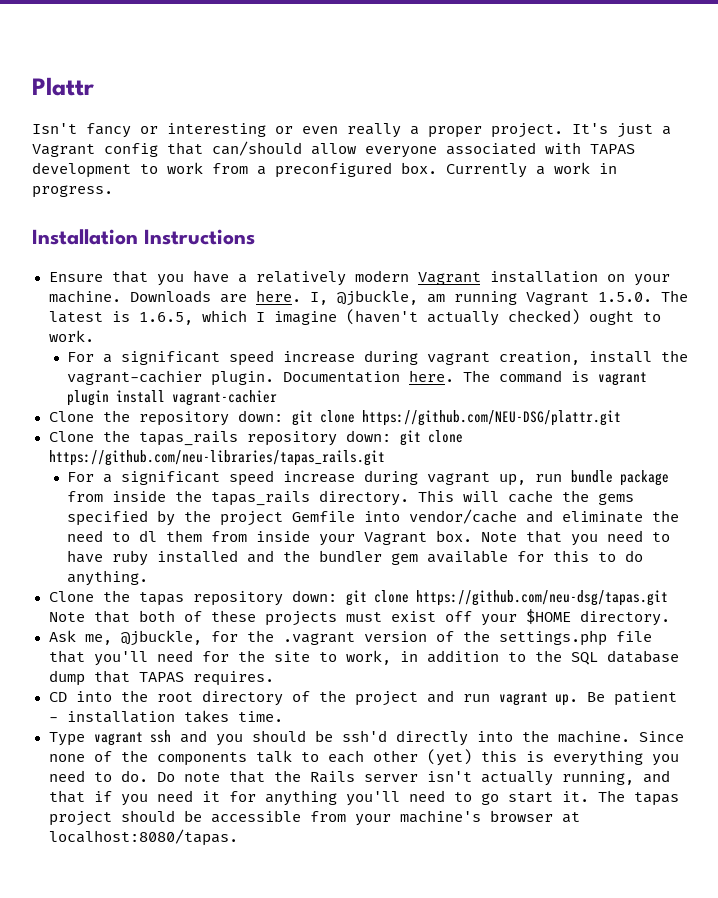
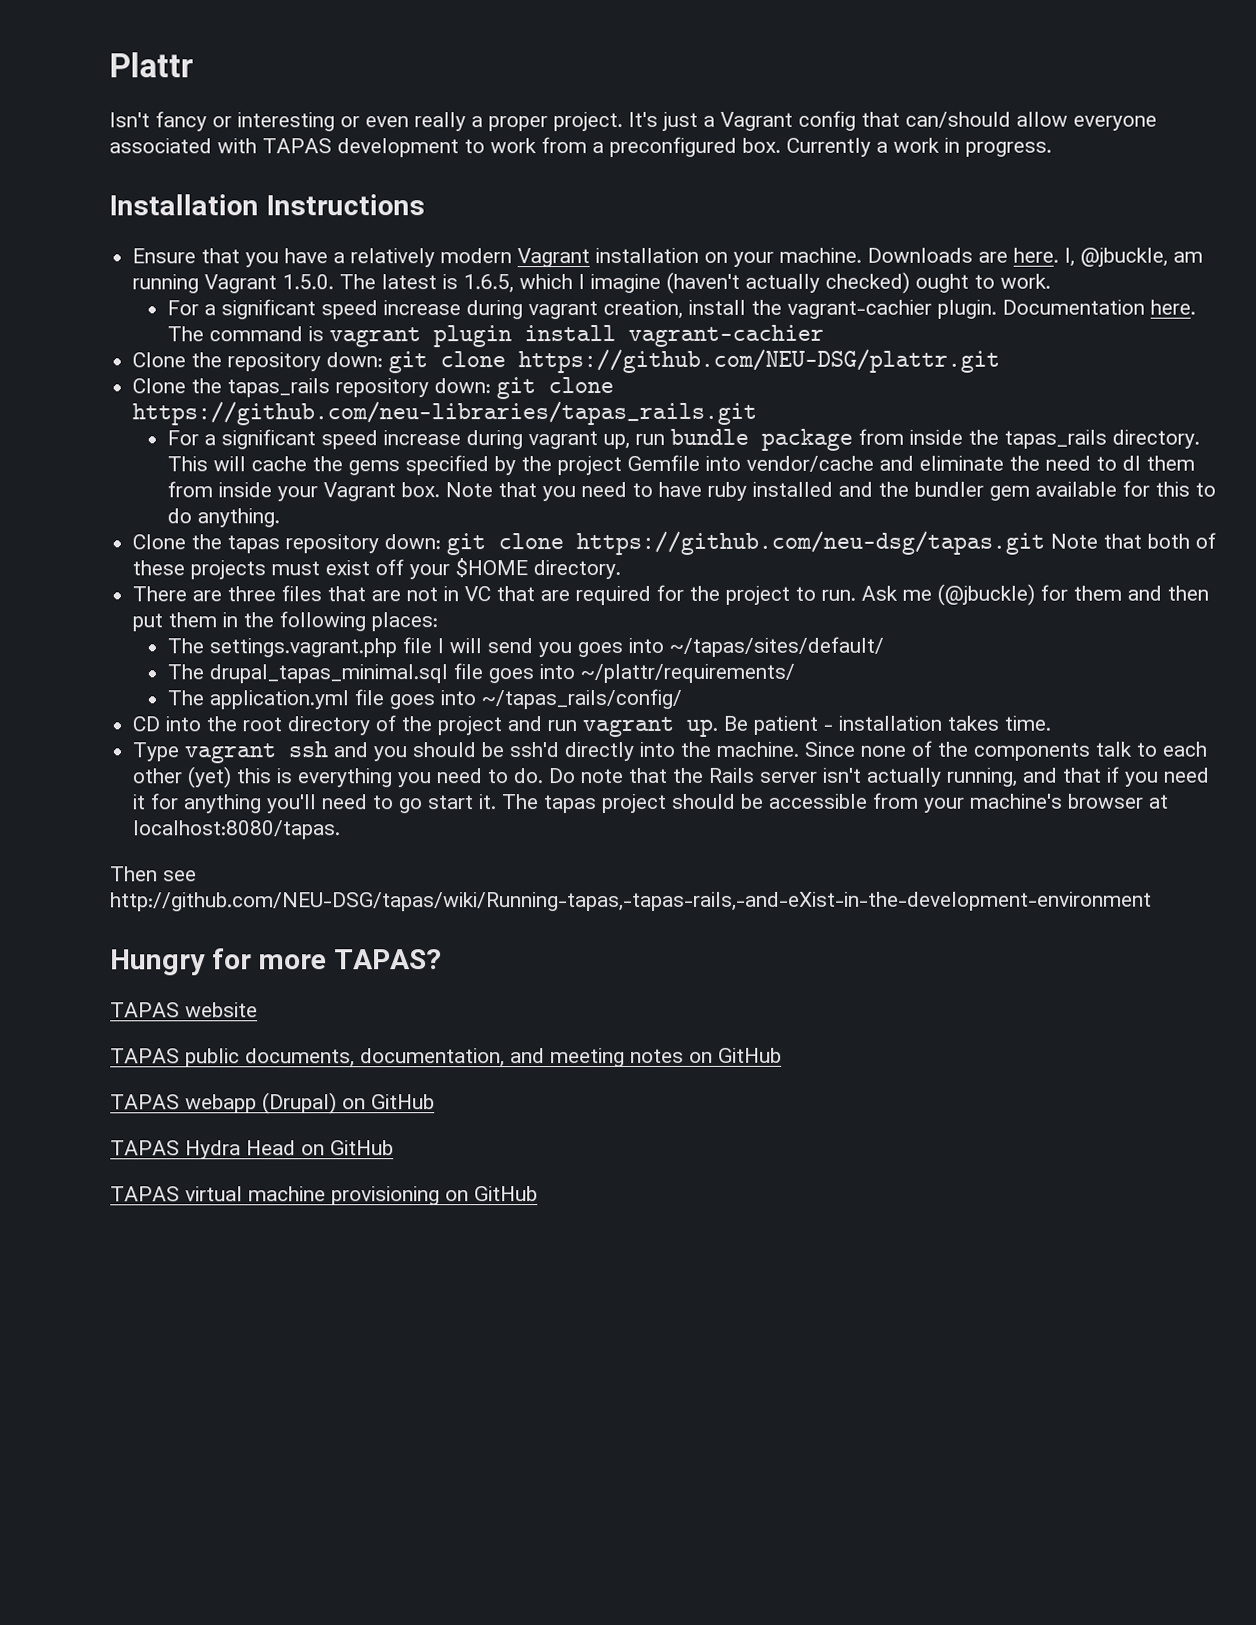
[48,630,652,646] [48,650,679,666] [48,670,274,686] Ask me, @jbuckle, for the .vagrant version of the settings.php file that you'll need for the site to work, in addition to the SQL database dump that TAPAS requires. -> [132,583,1210,606] [132,611,439,632] [166,636,884,658] [166,663,795,684] [166,688,682,710] There are three files that are not in VC that are required for the project to run. Ask me (@jbuckle) for them and then put them in the following places: // The settings.vagrant.php file I will send you goes into ~/tapas/sites/default/ // The drupal_tapas_minimal.sql file goes into ~/plattr/requirements/ // The application.yml file goes into ~/tapas_rails/config/
(238, 837) none -> [110,866,197,882] [110,891,1152,912] [110,948,443,976] [110,1002,258,1018] [110,1047,782,1068] [110,1092,435,1115] [110,1140,394,1160] [110,1186,538,1206] // Then see http://github.com/NEU-DSG/tapas/wiki/Running-tapas,-tapas-rails,-and-eXist-in-the-development-environment // Hungry for more TAPAS? // TAPAS website // TAPAS public documents, documentation, and meeting notes on GitHub // TAPAS webapp (Drupal) on GitHub // TAPAS Hydra Head on GitHub // TAPAS virtual machine provisioning on GitHub

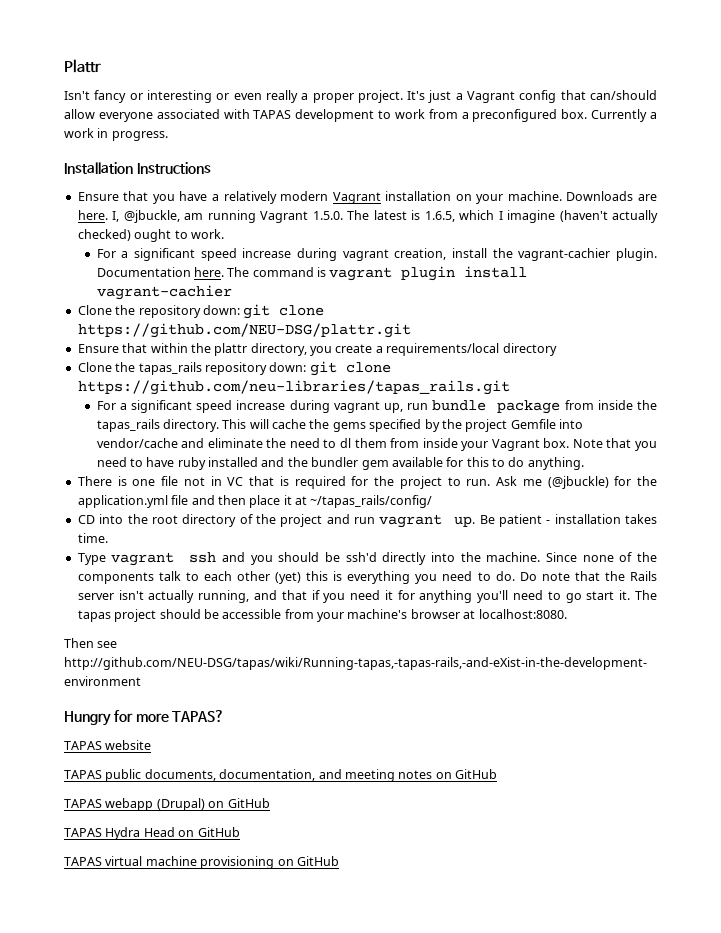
(1001, 361) none -> [77,343,557,356] // Ensure that within the plattr directory, you create a requirements/local directory
[132,530,1217,556] [132,558,622,580] [132,585,402,602] Clone the tapas repository down: git clone https://github.com/neu-dsg/tapas.git Note that both of these projects must exist off your $HOME directory. // There are three files that are -> [77,476,178,486] There is one file
[540,590,571,602] are -> [279,476,289,486] is
[1073,585,1210,601] [132,611,439,632] [166,636,884,658] [166,663,795,684] [166,689,476,710] them and then put them in the following places: // The settings.vagrant.php file I will send you goes into ~/tapas/sites/default/ // The drupal_tapas_minimal.sql file goes into ~/plattr/requirements/ // The application.yml file goes into -> [637,476,657,486] [77,495,307,508] the application.yml file and then place it at
[133,820,342,840] localhost:8080/tapas. -> [478,609,567,619] localhost:8080.

